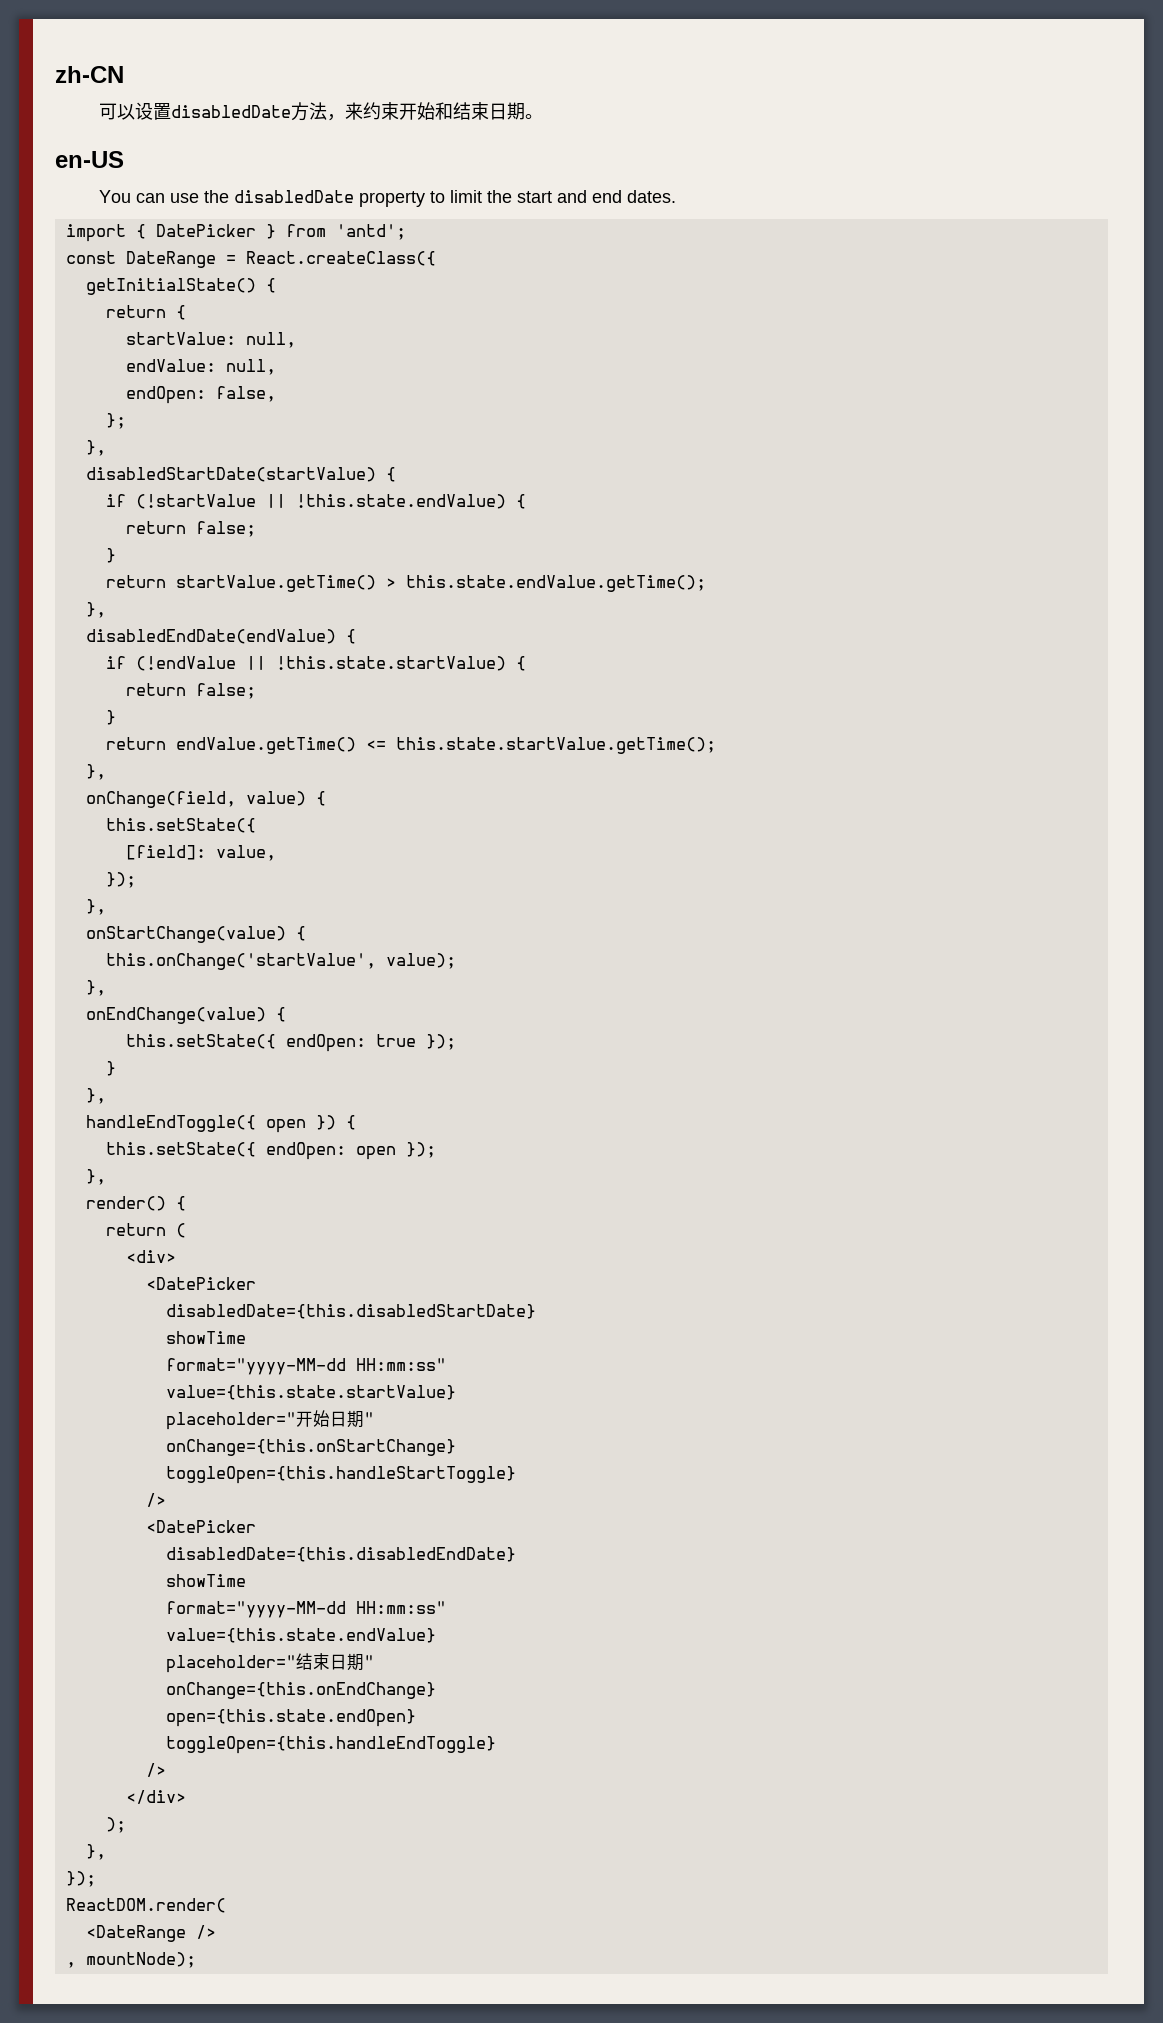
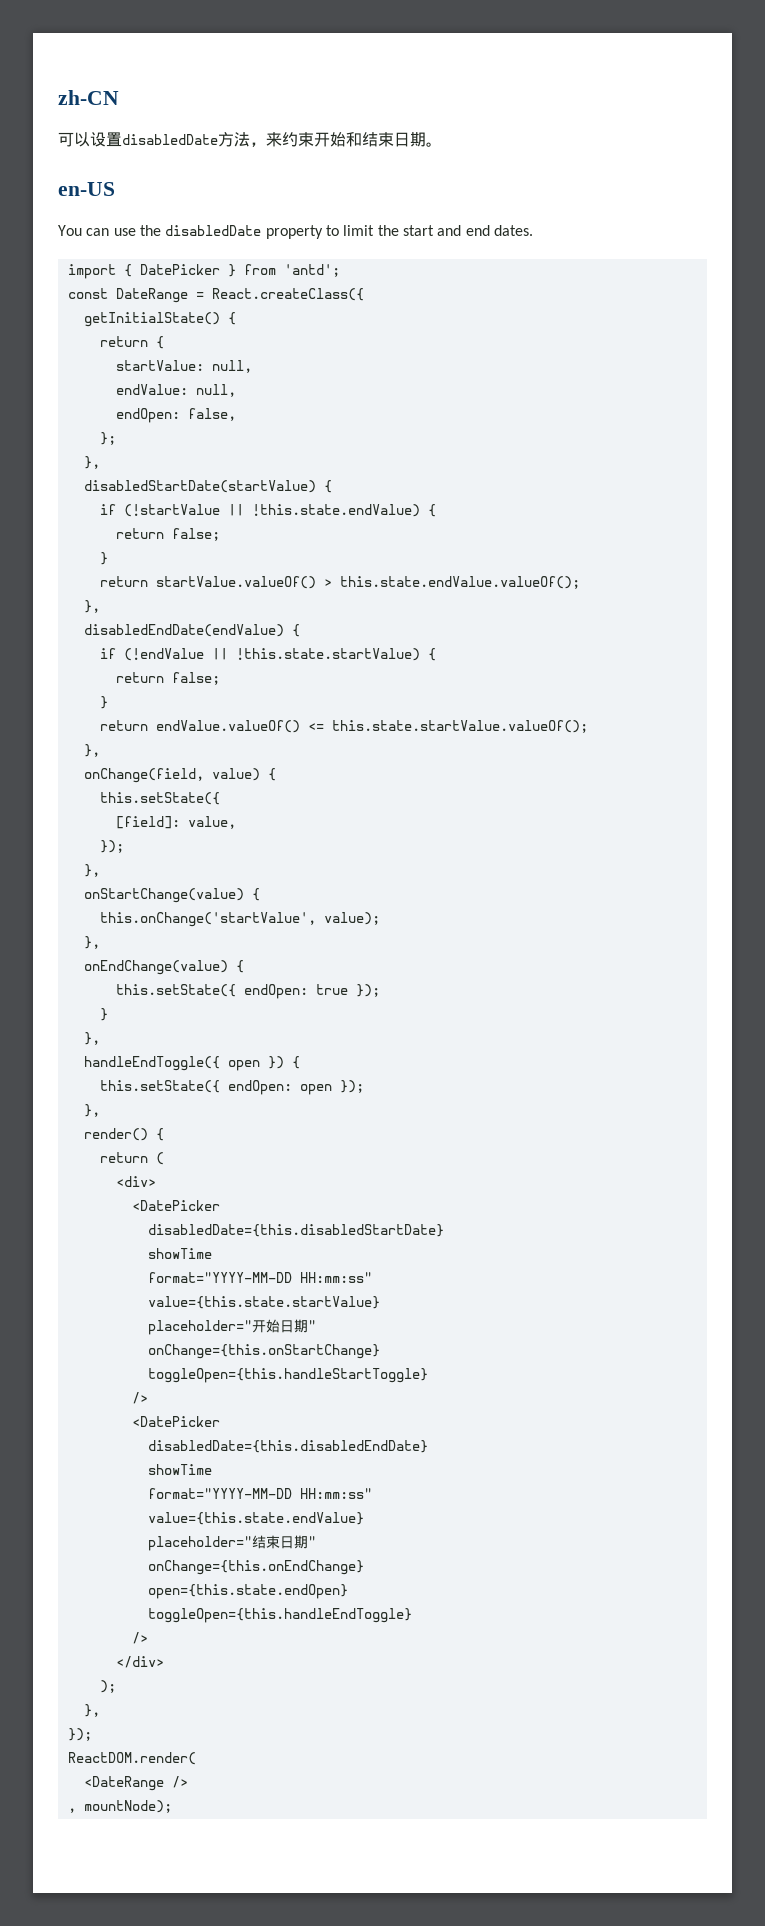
[175,575,706,592] startValue.getTime() > this.state.endValue.getTime(); -> [155,576,580,589] startValue.valueOf() > this.state.endValue.valueOf();
[175,737,716,754] endValue.getTime() <= this.state.startValue.getTime(); -> [155,720,588,733] endValue.valueOf() <= this.state.startValue.valueOf();
[165,1358,346,1375] format="yyyy-MM-dd -> [147,1272,292,1283] format="YYYY-MM-DD
[165,1601,346,1618] format="yyyy-MM-dd -> [147,1488,292,1499] format="YYYY-MM-DD

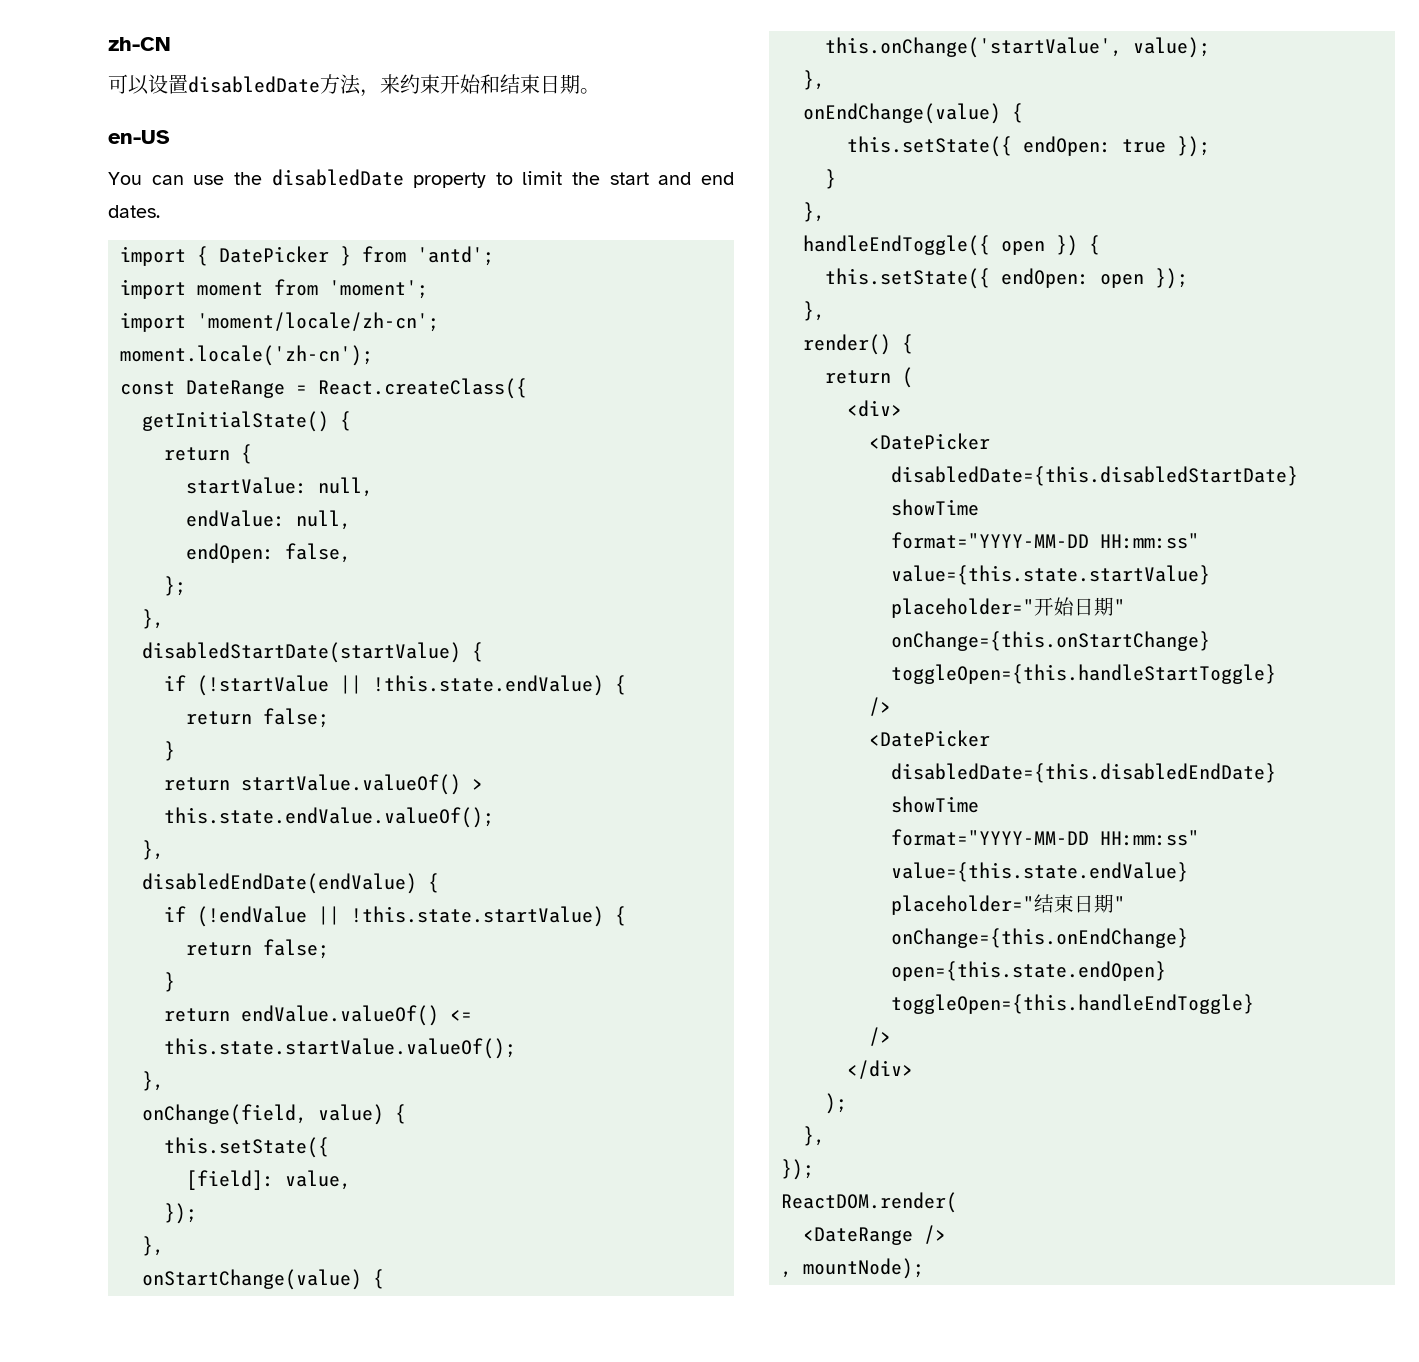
(340, 270) none -> [120,279,428,299] [120,312,439,332] [120,345,373,366] // import moment from 'moment'; // import 'moment/locale/zh-cn'; // moment.locale('zh-cn');

